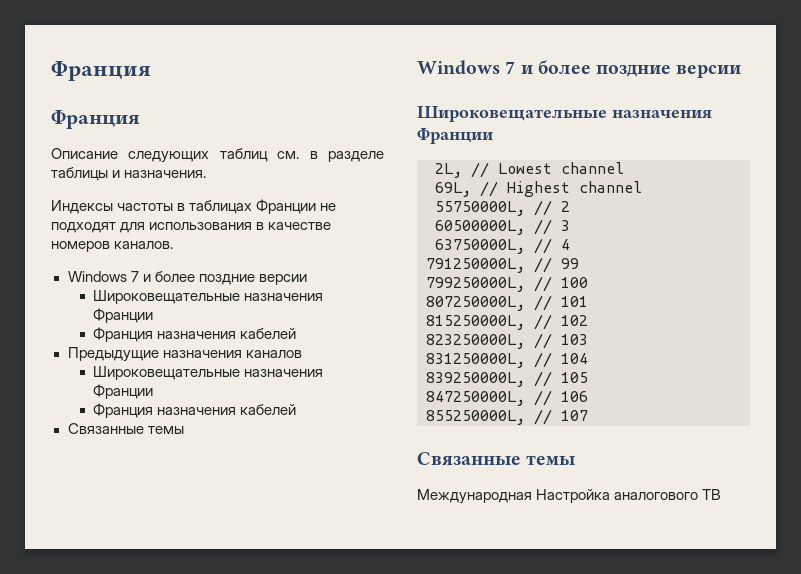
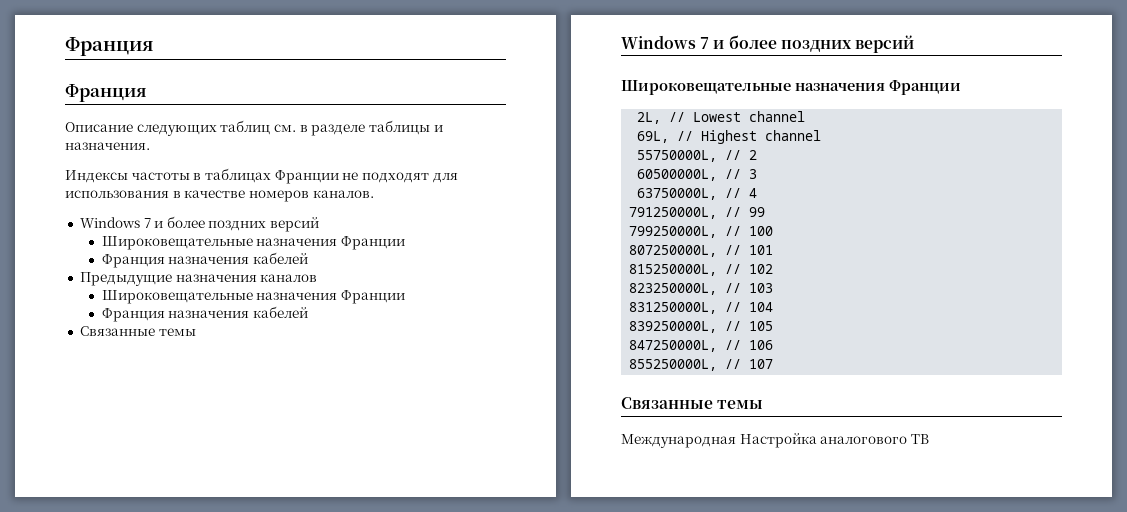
[198,274,307,285] поздние версии -> [208,217,320,232] поздних версий
[596,64,742,78] поздние версии -> [780,35,914,53] поздних версий

